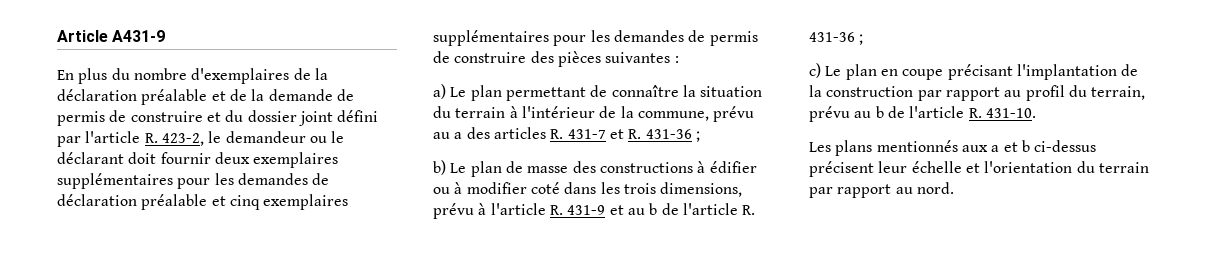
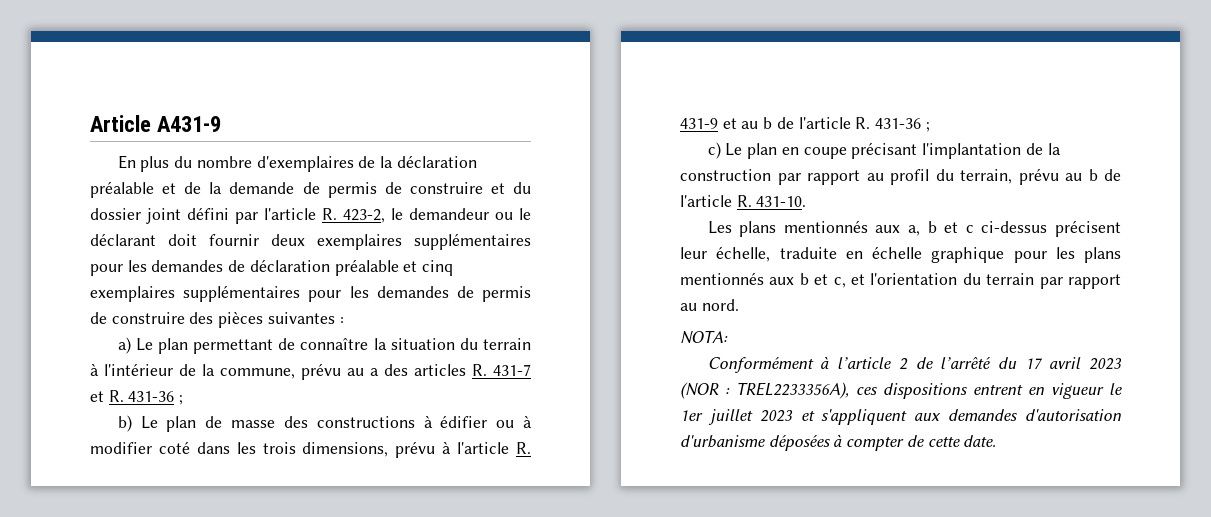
[991,140,1097,152] [809,161,962,177] a et b ci-dessus précisent leur échelle -> [908,220,1121,237] [680,246,1121,263] [680,272,846,288] a, b et c ci-dessus précisent leur échelle, traduite en échelle graphique pour les plans mentionnés aux b et c,
(954, 188) none -> [680,330,728,344] [707,356,1122,373] [680,382,1122,399] [680,409,1122,425] [680,434,997,451] // NOTA: // Conformément à l’article 2 de l’arrêté du 17 avril 2023 (NOR : TREL2233356A), ces dispositions entrent en vigueur le 1er juillet 2023 et s'appliquent aux demandes d'autorisation d'urbanisme déposées à compter de cette date.

